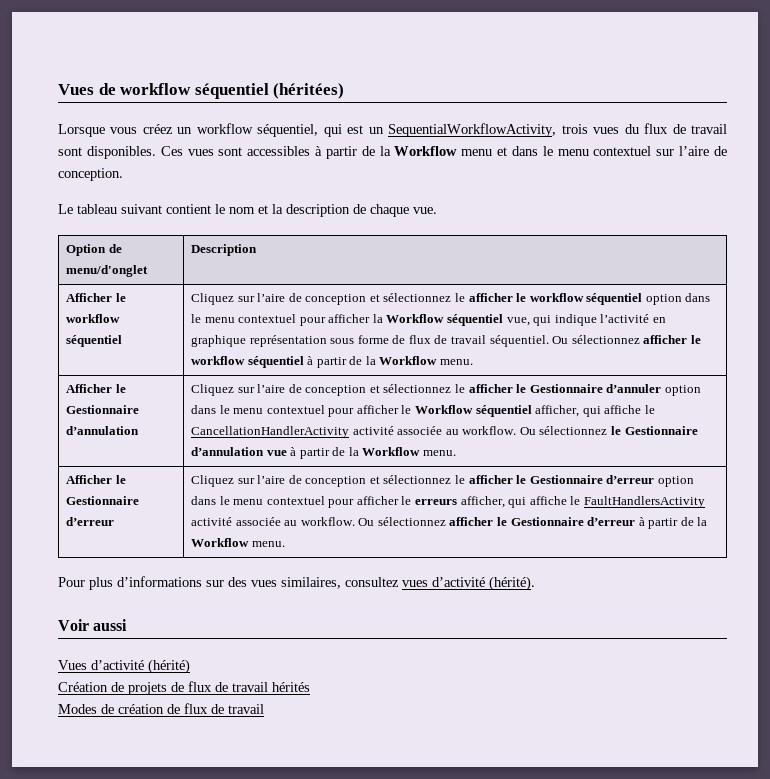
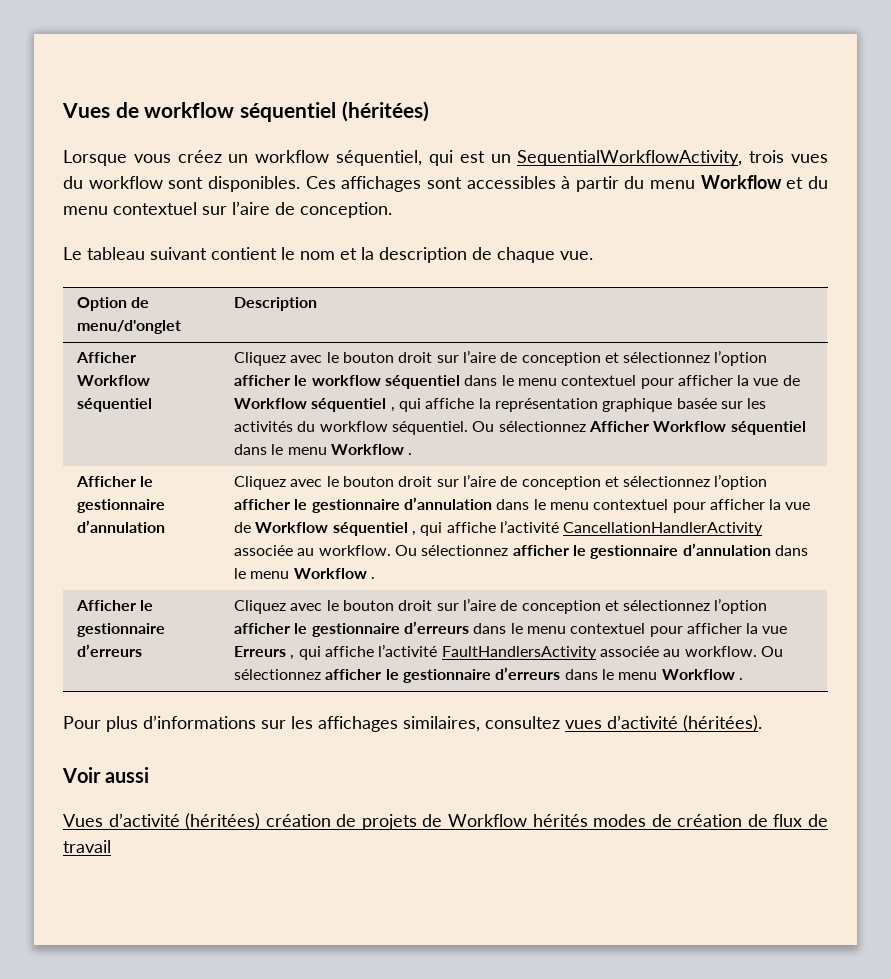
[644,123,727,134] flux de travail -> [88,176,163,189] workflow
[187,149,214,156] vues -> [341,176,422,192] affichages
[361,146,553,156] de la Workflow menu et dans le -> [624,175,828,189] du menu Workflow et du
[115,293,126,302] [66,314,121,323] le workflow -> [76,375,150,386] Workflow
[237,293,711,305] [191,314,666,326] [191,335,701,347] [191,356,473,368] [66,384,126,393] [66,405,140,414] sur l’aire de conception et sélectionnez le afficher le workflow séquentiel option dans le menu contextuel pour afficher la Workflow séquentiel vue, qui indique l’activité en graphique représentation sous forme de flux de travail séquentiel. Ou sélectionnez afficher le workflow séquentiel à partir de la Workflow menu. // Afficher le Gestionnaire -> [290,350,768,366] [233,375,800,389] [233,398,767,412] [233,421,806,435] [233,444,413,455] [75,476,154,487] [76,499,165,513] avec le bouton droit sur l’aire de conception et sélectionnez l’option afficher le workflow séquentiel dans le menu contextuel pour afficher la vue de Workflow séquentiel , qui affiche la représentation graphique basée sur les activités du workflow séquentiel. Ou sélectionnez Afficher Workflow séquentiel dans le menu Workflow . // Afficher le gestionnaire
[237,384,701,396] [191,405,655,417] [191,426,698,438] [191,447,456,459] [66,475,126,484] [66,496,140,505] [66,517,115,526] [191,475,694,487] [191,496,705,508] [191,517,708,529] [191,538,285,547] sur l’aire de conception et sélectionnez le afficher le Gestionnaire d’annuler option dans le menu contextuel pour afficher le Workflow séquentiel afficher, qui affiche le CancellationHandlerActivity activité associée au workflow. Ou sélectionnez le Gestionnaire d’annulation vue à partir de la Workflow menu. // Afficher le Gestionnaire d’erreur | Cliquez sur l’aire de conception et sélectionnez le afficher le Gestionnaire d’erreur option dans le menu contextuel pour afficher le erreurs afficher, qui affiche le FaultHandlersActivity activité associée au workflow. Ou sélectionnez afficher le Gestionnaire d’erreur à partir de la Workflow menu. -> [290,474,768,490] [233,497,811,513] [233,520,764,536] [233,543,808,559] [233,568,375,579] [75,600,154,611] [76,623,165,637] [76,644,142,657] [233,598,768,614] [233,621,788,637] [233,644,783,660] [233,667,743,683] avec le bouton droit sur l’aire de conception et sélectionnez l’option afficher le gestionnaire d’annulation dans le menu contextuel pour afficher la vue de Workflow séquentiel , qui affiche l’activité CancellationHandlerActivity associée au workflow. Ou sélectionnez afficher le gestionnaire d’annulation dans le menu Workflow . // Afficher le gestionnaire d’erreurs | Cliquez avec le bouton droit sur l’aire de conception et sélectionnez l’option afficher le gestionnaire d’erreurs dans le menu contextuel pour afficher la vue Erreurs , qui affiche l’activité FaultHandlersActivity associée au workflow. Ou sélectionnez afficher le gestionnaire d’erreurs dans le menu Workflow .
[228,577,277,587] des vues -> [291,716,398,732] les affichages
[489,576,535,591] (hérité). -> [683,715,762,732] (héritées).
[148,659,190,674] [58,682,108,692] (hérité) // Création -> [185,813,331,830] (héritées) création
[188,681,268,692] flux de travail -> [447,814,527,827] Workflow
[58,704,97,714] // Modes -> [593,814,647,827] modes

